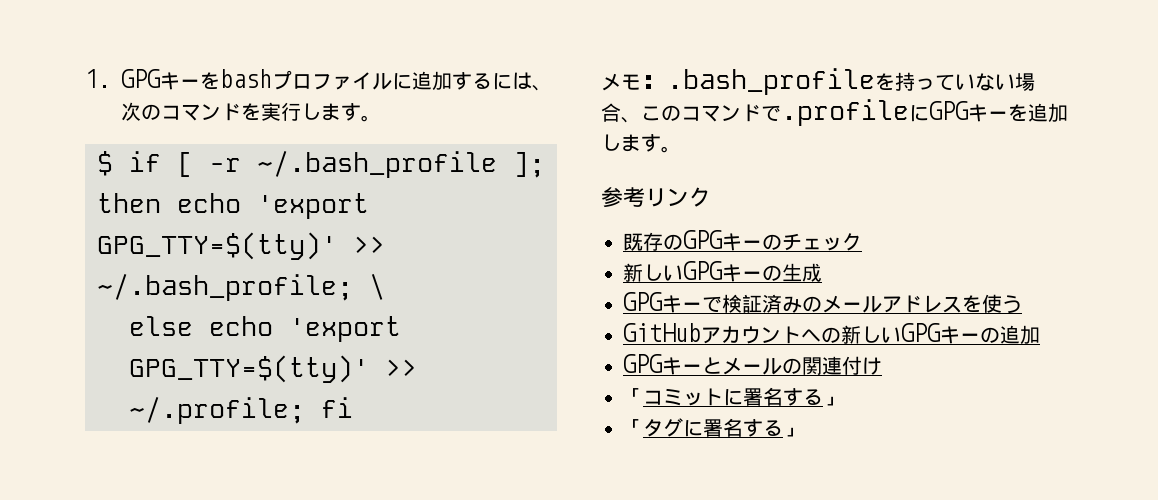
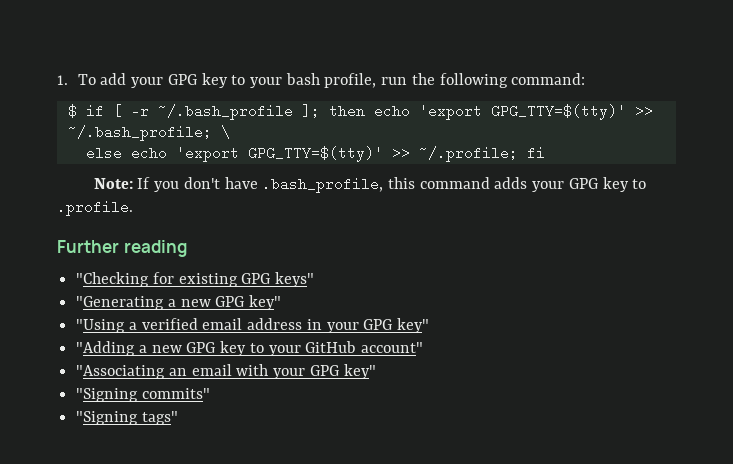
[121,69,552,91] [121,102,381,122] GPGキーをbashプロファイルに追加するには、次のコマンドを実行します。 -> [77,73,586,88] To add your GPG key to your bash profile, run the following command:
[601,68,1035,95] [601,99,1068,126] [601,134,681,153] [601,187,711,208] [623,230,862,251] [623,261,822,282] [623,292,1022,314] [623,323,1040,345] [623,354,882,375] [623,387,843,406] [623,418,803,437] メモ: .bash_profileを持っていない場合、このコマンドで.profileにGPGキーを追加します。 // 参考リンク // 既存のGPGキーのチェック // 新しいGPGキーの生成 // GPGキーで検証済みのメールアドレスを使う // GitHubアカウントへの新しいGPGキーの追加 // GPGキーとメールの関連付け // 「コミットに署名する」 // 「タグに署名する」 -> [93,177,647,193] [57,200,133,216] [57,240,187,257] [76,272,315,287] [76,295,282,310] [76,318,430,333] [76,341,424,356] [76,364,376,379] [76,388,210,402] [76,411,178,425] Note: If you don't have .bash_profile, this command adds your GPG key to .profile. // Further reading // "Checking for existing GPG keys" // "Generating a new GPG key" // "Using a verified email address in your GPG key" // "Adding a new GPG key to your GitHub account" // "Associating an email with your GPG key" // "Signing commits" // "Signing tags"

